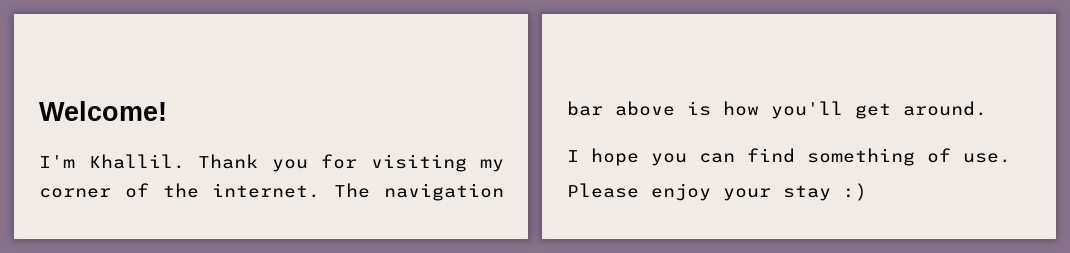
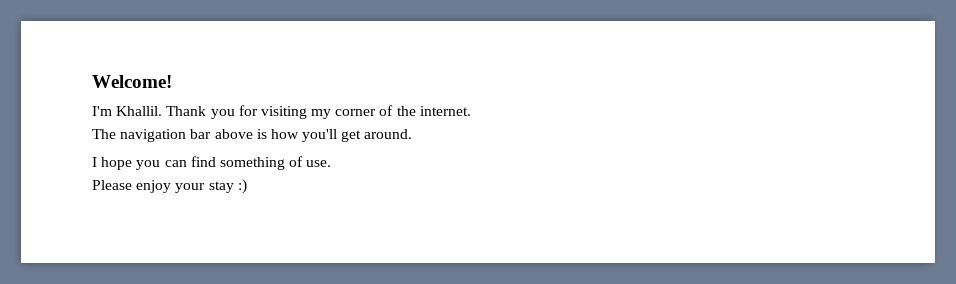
(321, 190) none -> (471, 111) //

